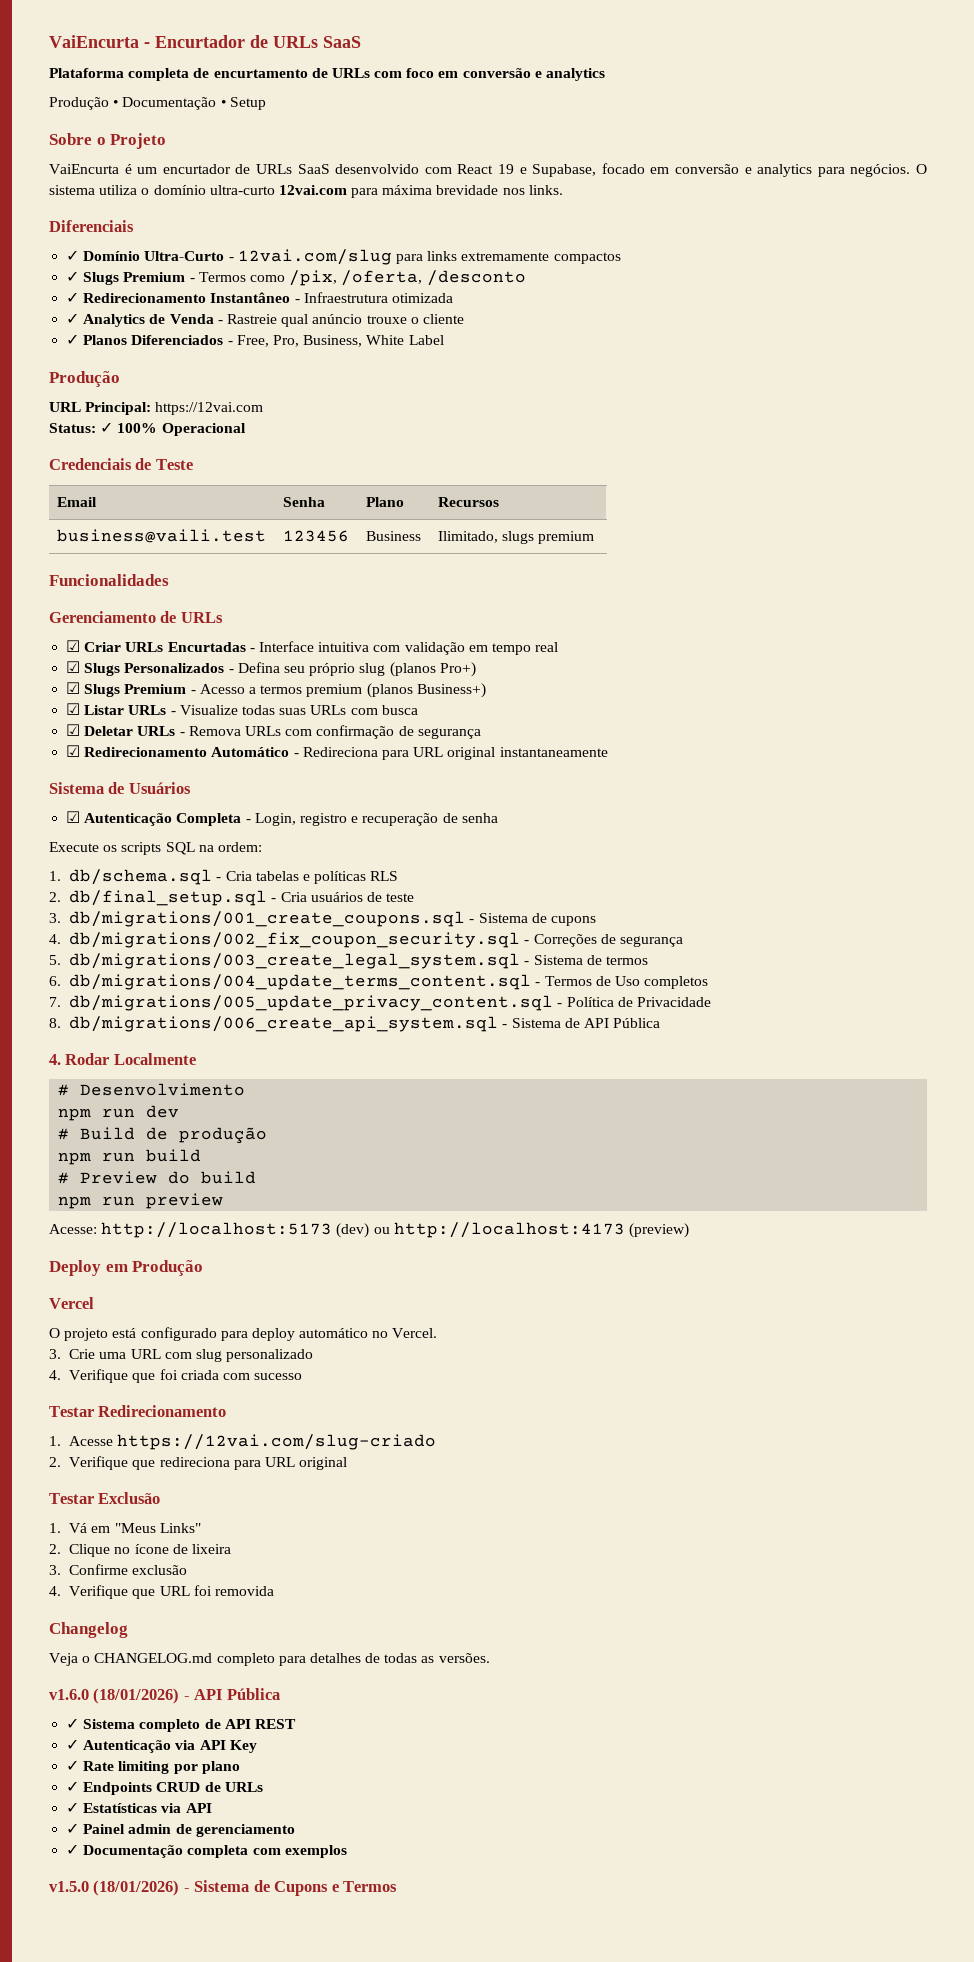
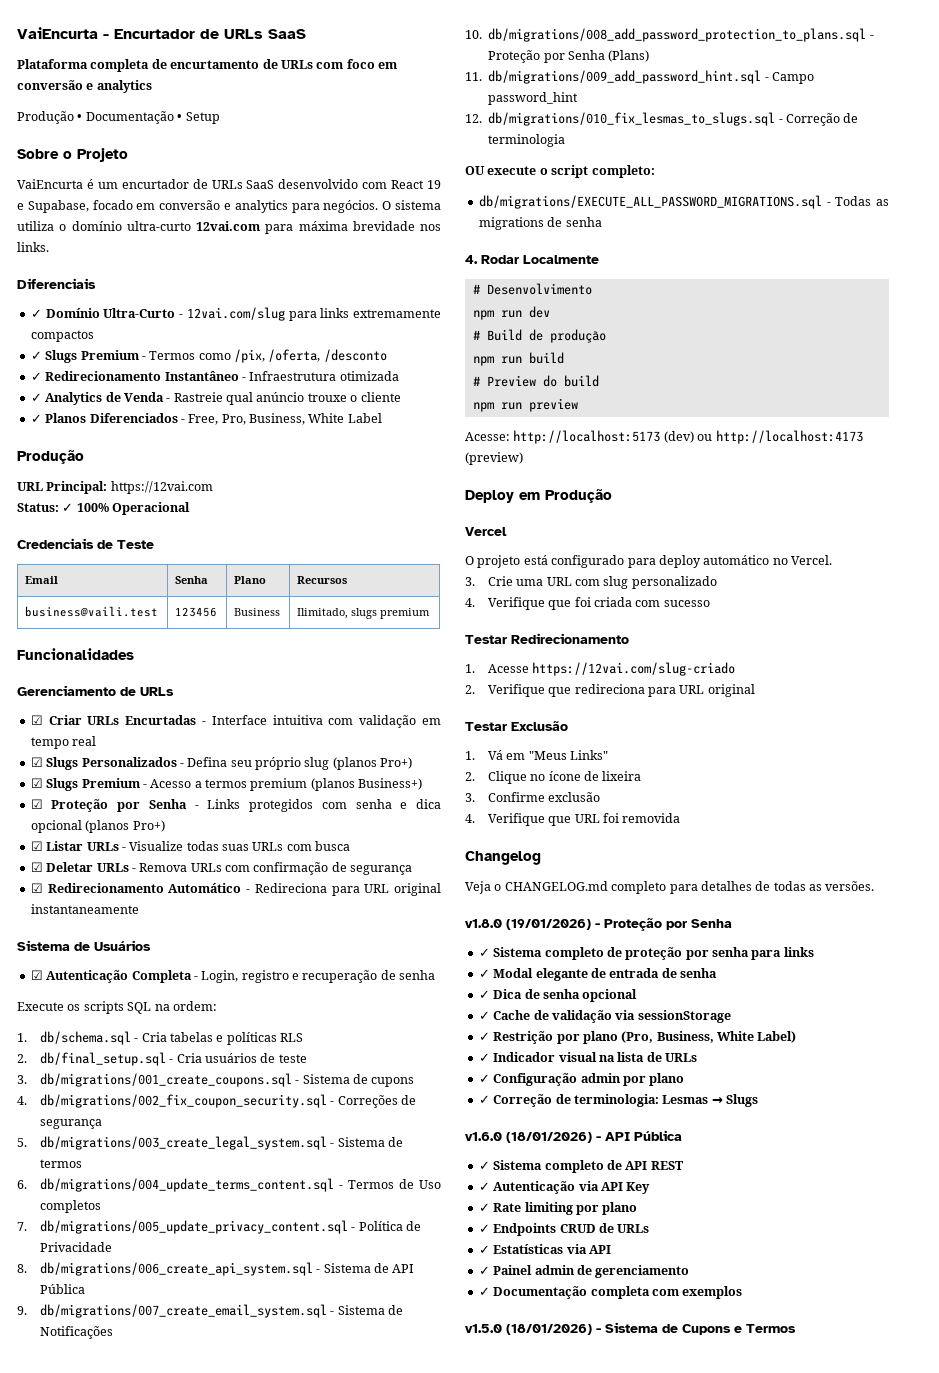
(486, 690) none -> [30,799,442,812] [30,820,165,833] // ☑ Proteção por Senha - Links protegidos com senha e dica opcional (planos Pro+)
(661, 1023) none -> [17,1304,404,1318] [39,1326,113,1339] [465,28,874,42] [488,50,650,63] [465,70,814,84] [488,92,579,105] [465,112,859,126] [488,134,566,147] [465,165,655,178] [478,195,889,209] [478,217,602,230] // 9. db/migrations/007_create_email_system.sql - Sistema de Notificações // 10. db/migrations/008_add_password_protection_to_plans.sql - Proteção por Senha (Plans) // 11. db/migrations/009_add_password_hint.sql - Campo password_hint // 12. db/migrations/010_fix_lesmas_to_slugs.sql - Correção de terminologia // OU execute o script completo: // db/migrations/EXECUTE_ALL_PASSWORD_MIGRATIONS.sql - Todas as migrations de senha
(490, 1658) none -> [465,918,732,931] [478,947,814,960] [478,968,717,981] [478,989,638,1002] [478,1010,731,1023] [478,1031,797,1044] [478,1052,697,1062] [478,1073,685,1086] [478,1094,758,1107] // v1.8.0 (19/01/2026) - Proteção por Senha // ✓ Sistema completo de proteção por senha para links // ✓ Modal elegante de entrada de senha // ✓ Dica de senha opcional // ✓ Cache de validação via sessionStorage // ✓ Restrição por plano (Pro, Business, White Label) // ✓ Indicador visual na lista de URLs // ✓ Configuração admin por plano // ✓ Correção de terminologia: Lesmas → Slugs

